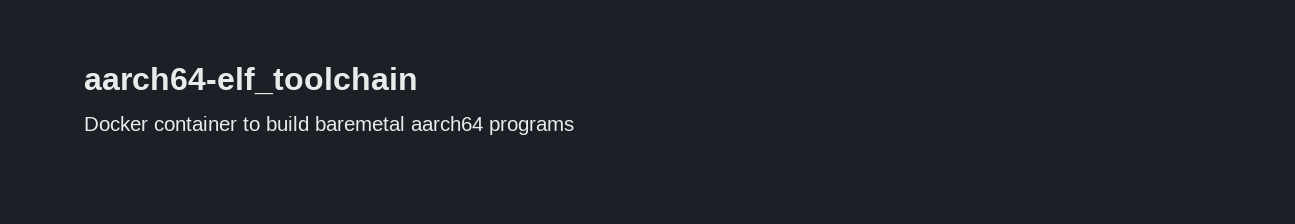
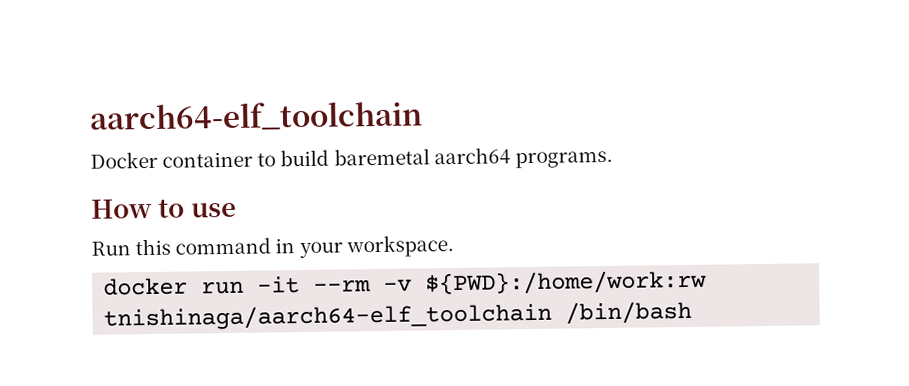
[489,119,574,135] programs -> [514,150,613,169] [91,198,237,219] [91,235,454,259] [103,269,708,296] [103,300,693,331] programs. // How to use // Run this command in your workspace. // docker run -it --rm -v ${PWD}:/home/work:rw tnishinaga/aarch64-elf_toolchain /bin/bash

